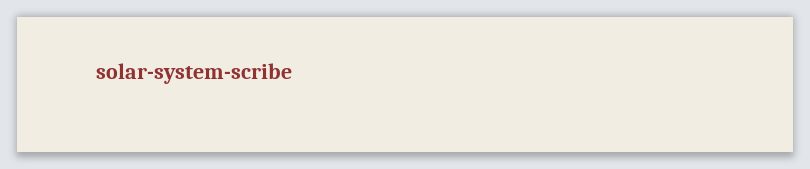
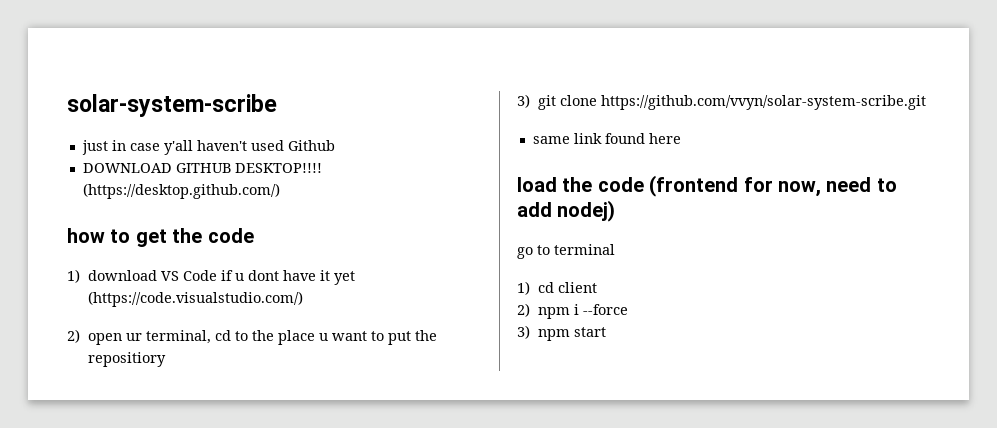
(292, 73) none -> [81,140,335,155] [82,163,322,173] [82,183,280,199] [67,228,254,247] [67,269,355,285] [87,291,303,307] [67,329,437,345] [87,352,166,367] [517,94,926,110] [532,133,681,144] [517,175,897,197] [517,200,616,222] [517,244,615,259] [517,281,597,295] [517,303,628,319] [517,325,606,341] // just in case y'all haven't used Github // DOWNLOAD GITHUB DESKTOP!!!! (https://desktop.github.com/) // how to get the code // 1) download VS Code if u dont have it yet (https://code.visualstudio.com/) // 2) open ur terminal, cd to the place u want to put the repositiory // 3) git clone https://github.com/vvyn/solar-system-scribe.git // same link found here // load the code (frontend for now, need to add nodej) // go to terminal // 1) cd client // 2) npm i --force // 3) npm start

